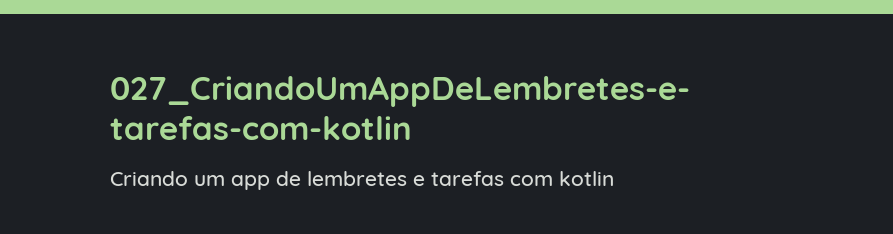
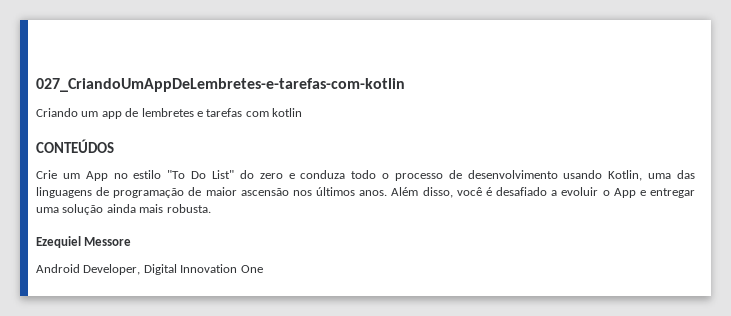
(614, 178) none -> [36,139,114,153] [36,170,696,181] [36,187,695,198] [36,204,211,215] [36,236,132,248] [36,264,263,275] // CONTEÚDOS // Crie um App no estilo "To Do List" do zero e conduza todo o processo de desenvolvimento usando Kotlin, uma das linguagens de programação de maior ascensão nos últimos anos. Além disso, você é desafiado a evoluir o App e entregar uma solução ainda mais robusta. // Ezequiel Messore // Android Developer, Digital Innovation One

